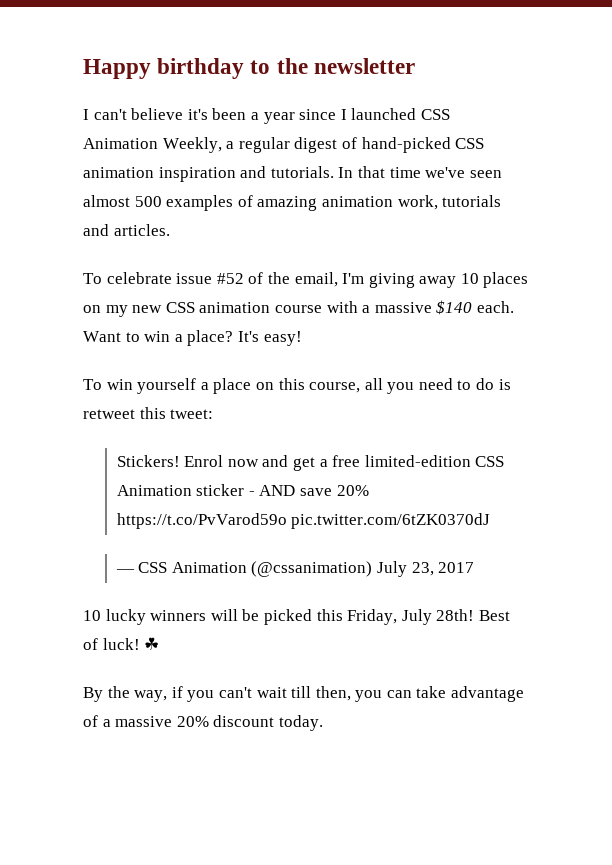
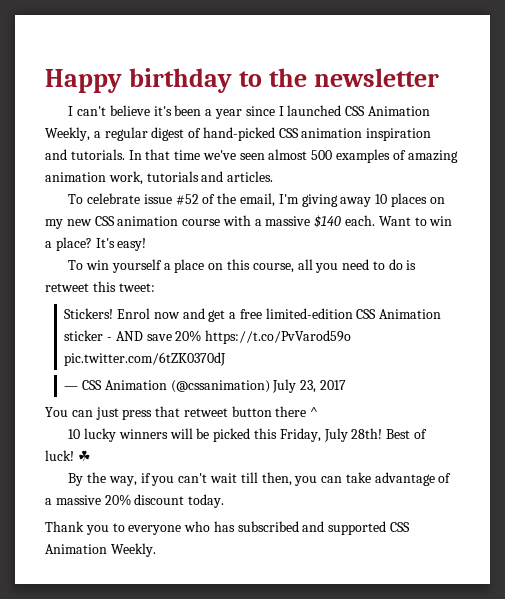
(475, 567) none -> [45,406,319,420] // You can just press that retweet button there ^
(323, 723) none -> [45,521,411,535] [45,543,156,557] // Thank you to everyone who has subscribed and supported CSS Animation Weekly.

